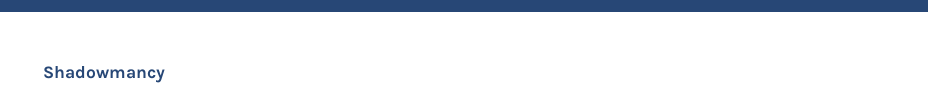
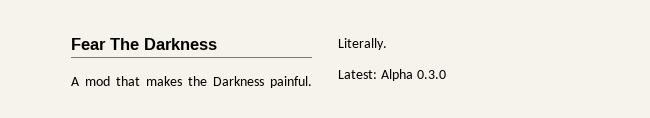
[43,66,165,83] Shadowmancy -> [71,38,217,50] [71,76,312,88] [338,38,387,50] [338,69,446,81] Fear The Darkness // A mod that makes the Darkness painful. Literally. // Latest: Alpha 0.3.0

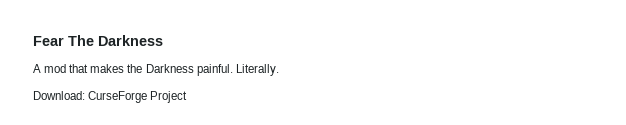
[338,69,446,81] Latest: Alpha 0.3.0 -> [33,91,188,103] Download: CurseForge Project

